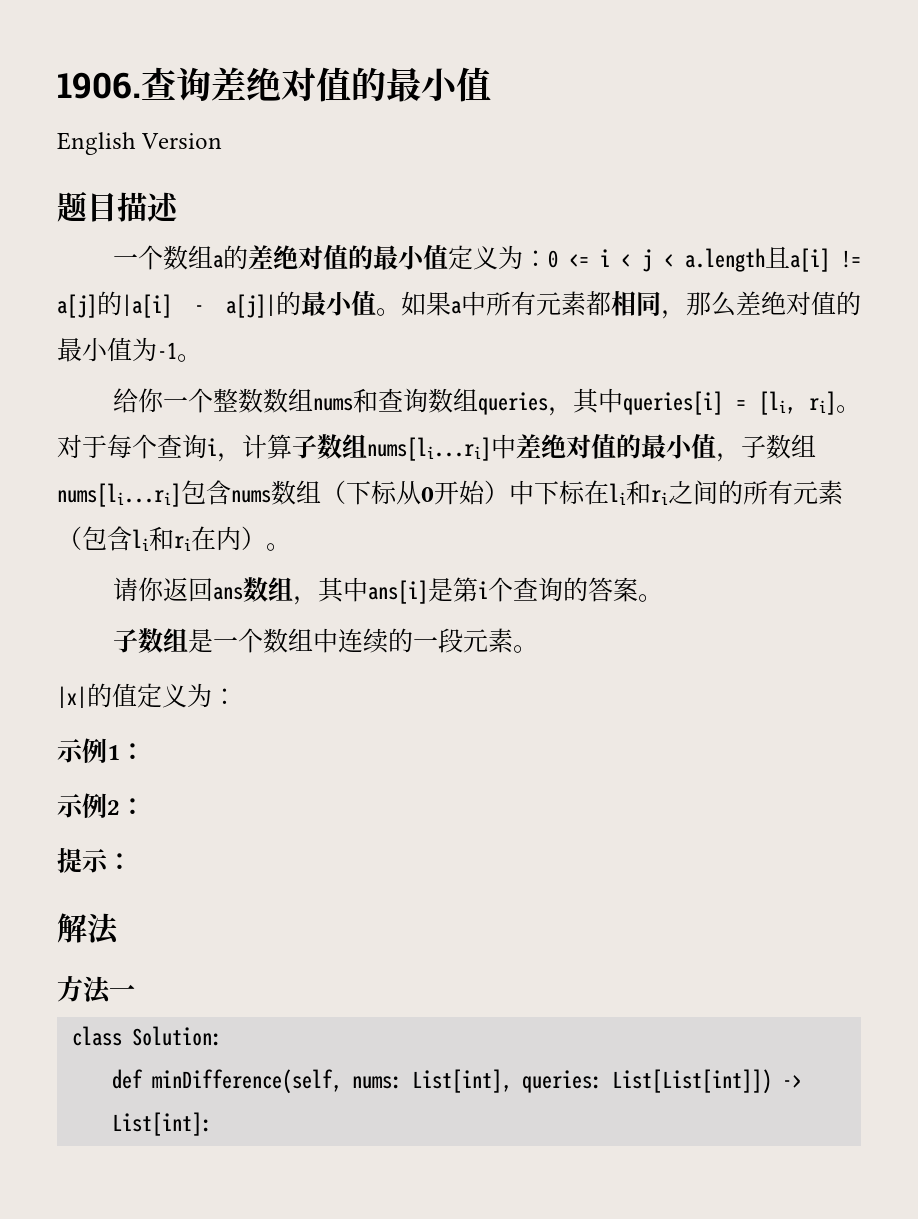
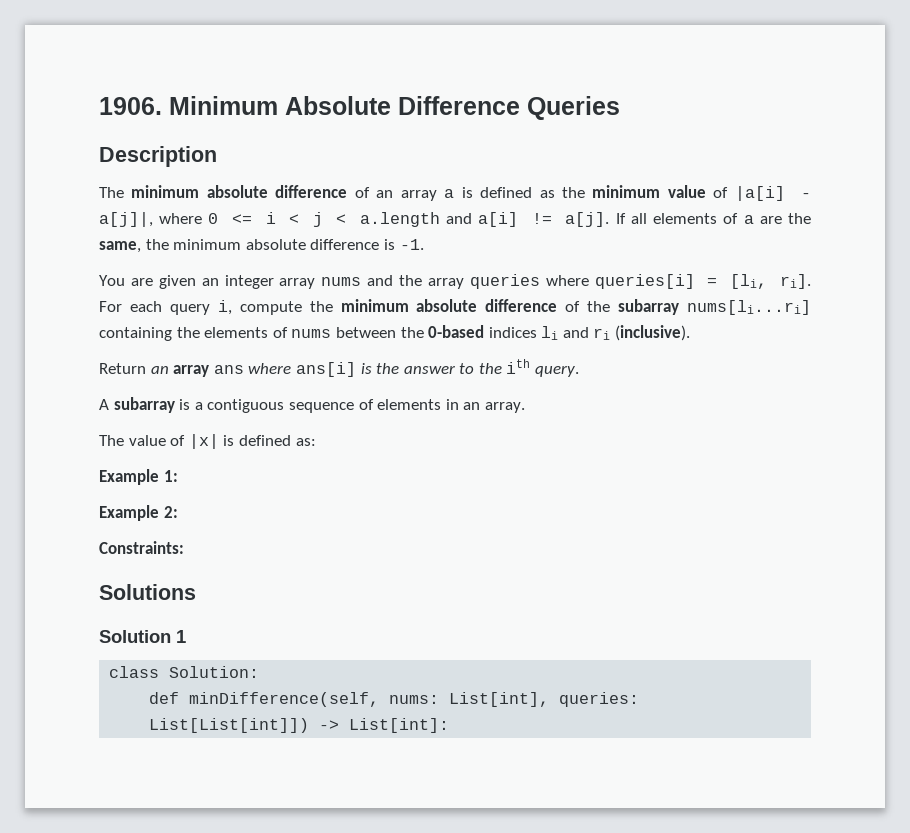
[141,67,491,102] [57,132,222,155] [57,191,179,222] [112,244,548,270] 查询差绝对值的最小值 // English Version // 题目描述 // 一个数组a的差绝对值的最小值定义为： -> [169,96,620,120] [99,146,217,167] [99,185,811,201] [99,212,203,227] Minimum Absolute Difference Queries // Description // The minimum absolute difference of an array a is defined as the minimum value of |a[i] - a[j]|, where
[764,246,790,268] 且 -> [446,213,473,224] and
[57,290,861,319] [57,337,202,362] [112,388,862,416] [57,433,816,462] [57,480,843,507] [57,526,291,551] [112,577,663,605] [112,628,538,653] [57,683,237,708] [57,738,145,763] [57,793,145,818] [57,848,132,873] [57,913,120,945] [57,976,135,1004] a[j]的|a[i] - a[j]|的最小值。如果a中所有元素都相同，那么差绝对值的最小值为-1。 // 给你一个整数数组nums和查询数组queries，其中queries[i] = [li, ri]。对于每个查询i，计算子数组nums[li...ri]中差绝对值的最小值，子数组nums[li...ri]包含nums数组（下标从0开始）中下标在li和ri之间的所有元素（包含li和ri在内）。 // 请你返回ans数组，其中ans[i]是第i个查询的答案。 // 子数组是一个数组中连续的一段元素。 // |x|的值定义为： // 示例1： // 示例2： // 提示： // 解法 // 方法一 -> [565,212,811,227] [99,239,424,253] [99,274,811,289] [99,299,811,315] [99,325,691,341] [99,359,580,377] [99,397,525,413] [99,434,316,449] [99,469,178,485] [99,505,178,521] [99,541,184,554] [99,584,196,600] [99,630,186,643] a[j]. If all elements of a are the same, the minimum absolute difference is -1. // You are given an integer array nums and the array queries where queries[i] = [li, ri]. For each query i, compute the minimum absolute difference of the subarray nums[li...ri] containing the elements of nums between the 0-based indices li and ri (inclusive). // Return an array ans where ans[i] is the answer to the ith query. // A subarray is a contiguous sequence of elements in an array. // The value of |x| is defined as: // Example 1: // Example 2: // Constraints: // Solutions // Solution 1

